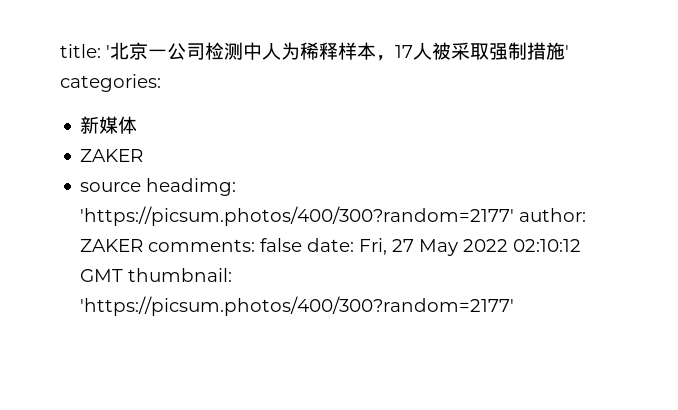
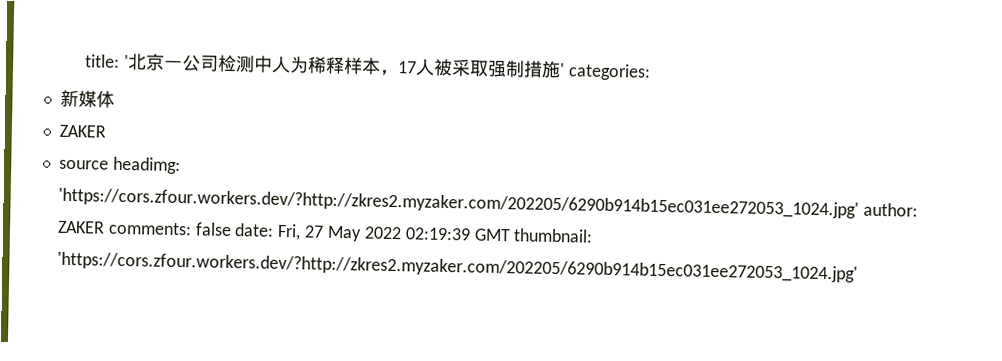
[80,206,515,226] 'https://picsum.photos/400/300?random=2177' -> [57,187,859,219] 'https://cors.zfour.workers.dev/?http://zkres2.myzaker.com/202205/6290b914b15ec031ee272053_1024.jpg'
[513,239,582,252] 02:10:12 -> [404,227,471,241] 02:19:39
[80,296,515,316] 'https://picsum.photos/400/300?random=2177' -> [56,251,858,283] 'https://cors.zfour.workers.dev/?http://zkres2.myzaker.com/202205/6290b914b15ec031ee272053_1024.jpg'

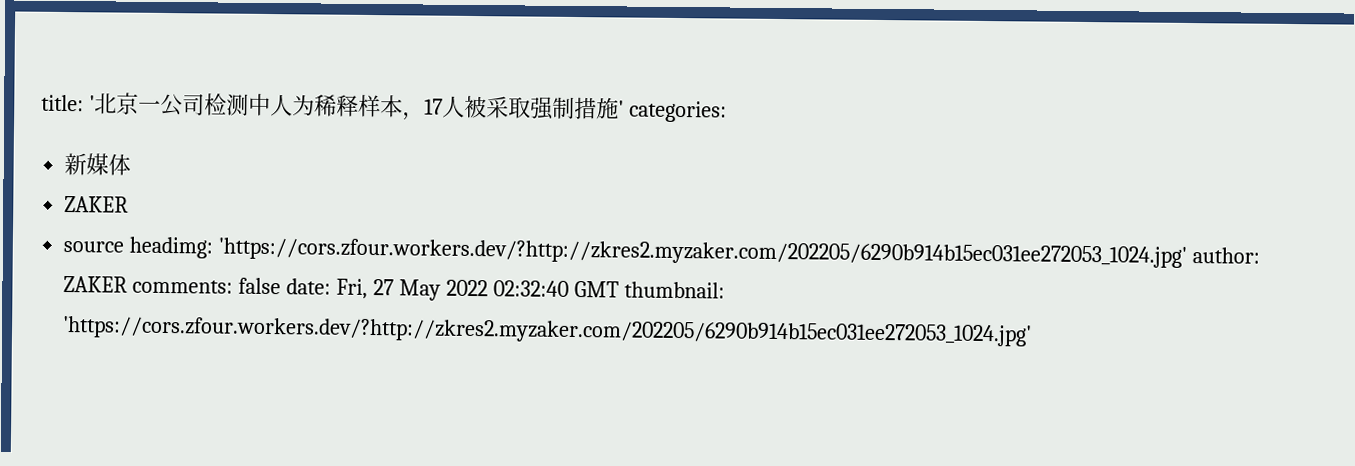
[404,227,471,241] 02:19:39 -> [492,280,569,297] 02:32:40

